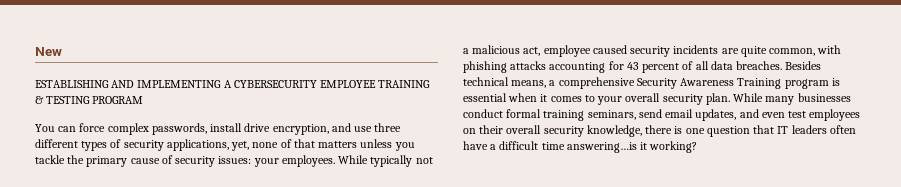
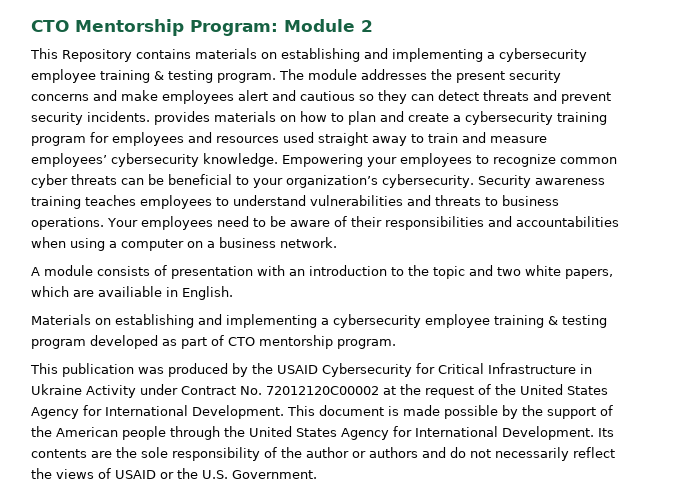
[35,47,62,56] [35,80,431,88] [35,96,144,104] [35,123,402,135] [35,139,415,151] [35,155,433,167] [463,45,842,57] [463,61,822,73] [463,77,840,89] [463,93,851,105] [463,109,861,121] [463,125,856,137] [463,141,698,153] New // ESTABLISHING AND IMPLEMENTING A CYBERSECURITY EMPLOYEE TRAINING & TESTING PROGRAM // You can force complex passwords, install drive encryption, and use three different types of security applications, yet, none of that matters unless you tackle the primary cause of security issues: your employees. While typically not a malicious act, employee caused security incidents are quite common, with phishing attacks accounting for 43 percent of all data breaches. Besides technical means, a comprehensive Security Awareness Training program is essential when it comes to your overall security plan. While many businesses conduct formal training seminars, send email updates, and even test employees on their overall security knowledge, there is one question that IT leaders often have a difficult time answering…is it working? -> [31,19,373,36] [30,48,587,62] [31,69,561,83] [31,90,611,104] [31,111,607,125] [31,132,547,146] [31,153,617,167] [31,174,605,188] [31,195,559,209] [31,216,619,230] [31,237,337,251] [31,265,613,279] [31,286,233,300] [31,314,607,328] [31,335,396,349] [30,363,592,377] [31,384,608,398] [31,405,613,419] [31,426,614,440] [31,447,615,461] [31,468,317,479] CTO Mentorship Program: Module 2 // This Repository contains materials on establishing and implementing a cybersecurity employee training & testing program. The module addresses the present security concerns and make employees alert and cautious so they can detect threats and prevent security incidents. provides materials on how to plan and create a cybersecurity training program for employees and resources used straight away to train and measure employees’ cybersecurity knowledge. Empowering your employees to recognize common cyber threats can be beneficial to your organization’s cybersecurity. Security awareness training teaches employees to understand vulnerabilities and threats to business operations. Your employees need to be aware of their responsibilities and accountabilities when using a computer on a business network. // A module consists of presentation with an introduction to the topic and two white papers, which are availiable in English. // Materials on establishing and implementing a cybersecurity employee training & testing program developed as part of CTO mentorship program. // This publication was produced by the USAID Cybersecurity for Critical Infrastructure in Ukraine Activity under Contract No. 72012120C00002 at the request of the United States Agency for International Development. This document is made possible by the support of the American people through the United States Agency for International Development. Its contents are the sole responsibility of the author or authors and do not necessarily reflect the views of USAID or the U.S. Government.

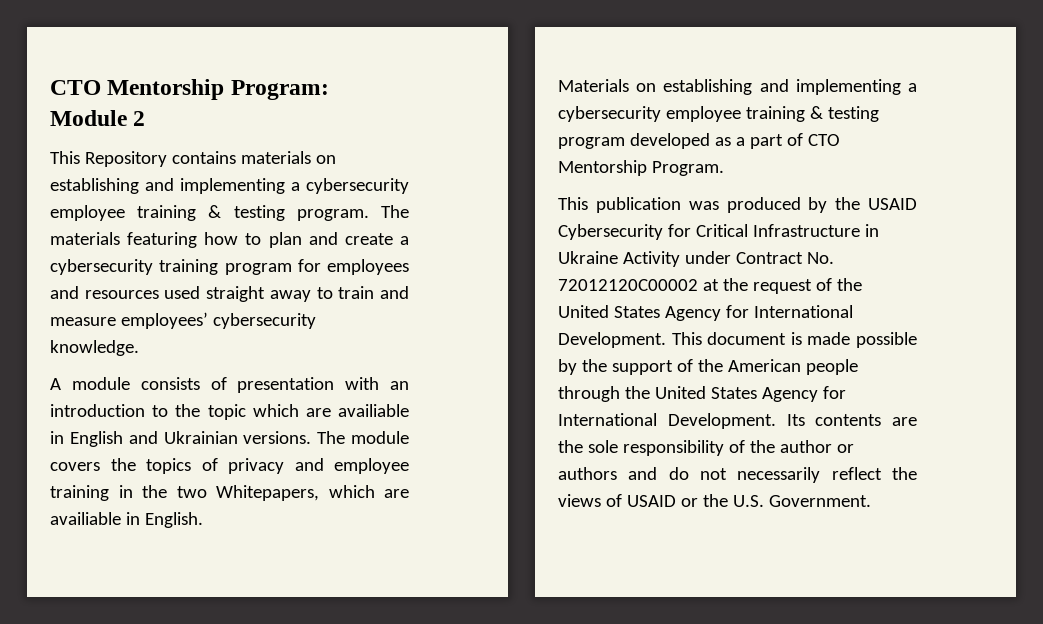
[308,69,561,83] [31,90,611,104] [31,111,296,125] module addresses the present security concerns and make employees alert and cautious so they can detect threats and prevent security incidents. provides materials on -> [50,232,198,248] materials featuring
[282,153,617,167] [31,174,605,188] [31,195,559,209] [31,216,619,230] [31,237,337,251] Empowering your employees to recognize common cyber threats can be beneficial to your organization’s cybersecurity. Security awareness training teaches employees to understand vulnerabilities and threats to business operations. Your employees need to be aware of their responsibilities and accountabilities when using a computer on a business network. -> (139, 348) none
[469,265,613,279] and two white papers, -> [252,404,409,417] [50,431,409,447] [50,458,409,474] [50,485,319,501] which are availiable in English and Ukrainian versions. The module covers the topics of privacy and employee training in the two Whitepapers,
(177, 342) none -> [735,137,745,146] a
[259,335,396,349] mentorship program. -> [558,160,724,176] Mentorship Program.

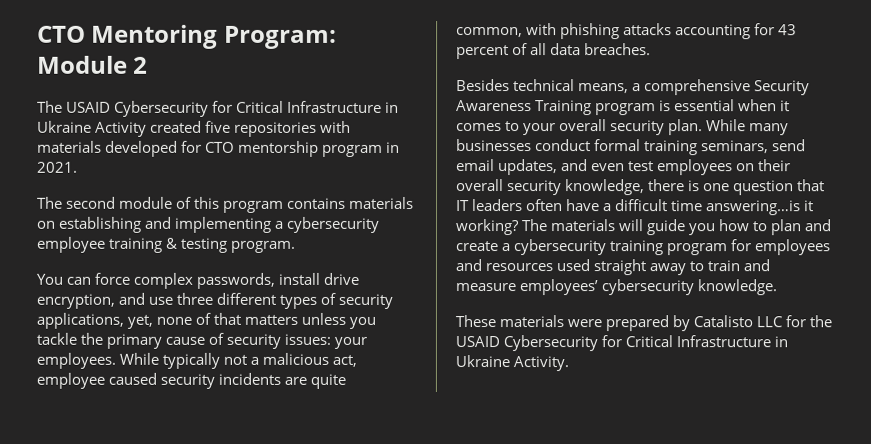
[50,79,225,100] CTO Mentorship -> [37,24,219,49] CTO Mentoring
[50,151,167,167] This Repository -> [37,100,400,117] [37,120,352,137] [37,140,401,157] [37,161,78,173] [37,196,285,213] The USAID Cybersecurity for Critical Infrastructure in Ukraine Activity created five repositories with materials developed for CTO mentorship program in 2021. // The second module of this program
[380,205,409,218] [50,232,198,248] The materials featuring -> [36,272,360,289] [36,292,394,309] [36,312,377,329] [36,332,368,349] [36,352,358,369] [36,372,347,389] [456,23,798,40] [456,43,652,60] [456,79,811,96] [456,99,791,116] [456,119,790,136] [456,139,807,156] [456,159,792,176] [456,179,826,196] [456,199,815,216] [455,219,716,236] // You can force complex passwords, install drive encryption, and use three different types of security applications, yet, none of that matters unless you tackle the primary cause of security issues: your employees. While typically not a malicious act, employee caused security incidents are quite common, with phishing attacks accounting for 43 percent of all data breaches. // Besides technical means, a comprehensive Security Awareness Training program is essential when it comes to your overall security plan. While many businesses conduct formal training seminars, send email updates, and even test employees on their overall security knowledge, there is one question that IT leaders often have a difficult time answering…is it working? The materials will guide you
[50,377,409,393] [50,404,409,420] [50,431,409,447] [50,458,409,474] [50,485,409,501] [50,512,203,528] [558,79,917,95] [558,106,879,122] [558,133,840,149] [558,160,724,176] [558,197,828,213] A module consists of presentation with an introduction to the topic which are availiable in English and Ukrainian versions. The module covers the topics of privacy and employee training in the two Whitepapers, which are availiable in English. // Materials on establishing and implementing a cybersecurity employee training & testing program developed as a part of CTO Mentorship Program. // This publication was produced by -> [455,315,807,332] These materials were prepared by Catalisto LLC for
[622,251,834,267] [558,278,862,294] [558,305,853,321] [558,332,917,348] [558,359,858,375] [558,386,846,402] [558,413,917,429] [558,440,854,456] [558,467,917,483] [558,494,871,507] Activity under Contract No. 72012120C00002 at the request of the United States Agency for International Development. This document is made possible by the support of the American people through the United States Agency for International Development. Its contents are the sole responsibility of the author or authors and do not necessarily reflect the views of USAID or the U.S. Government. -> [513,356,570,372] Activity.

